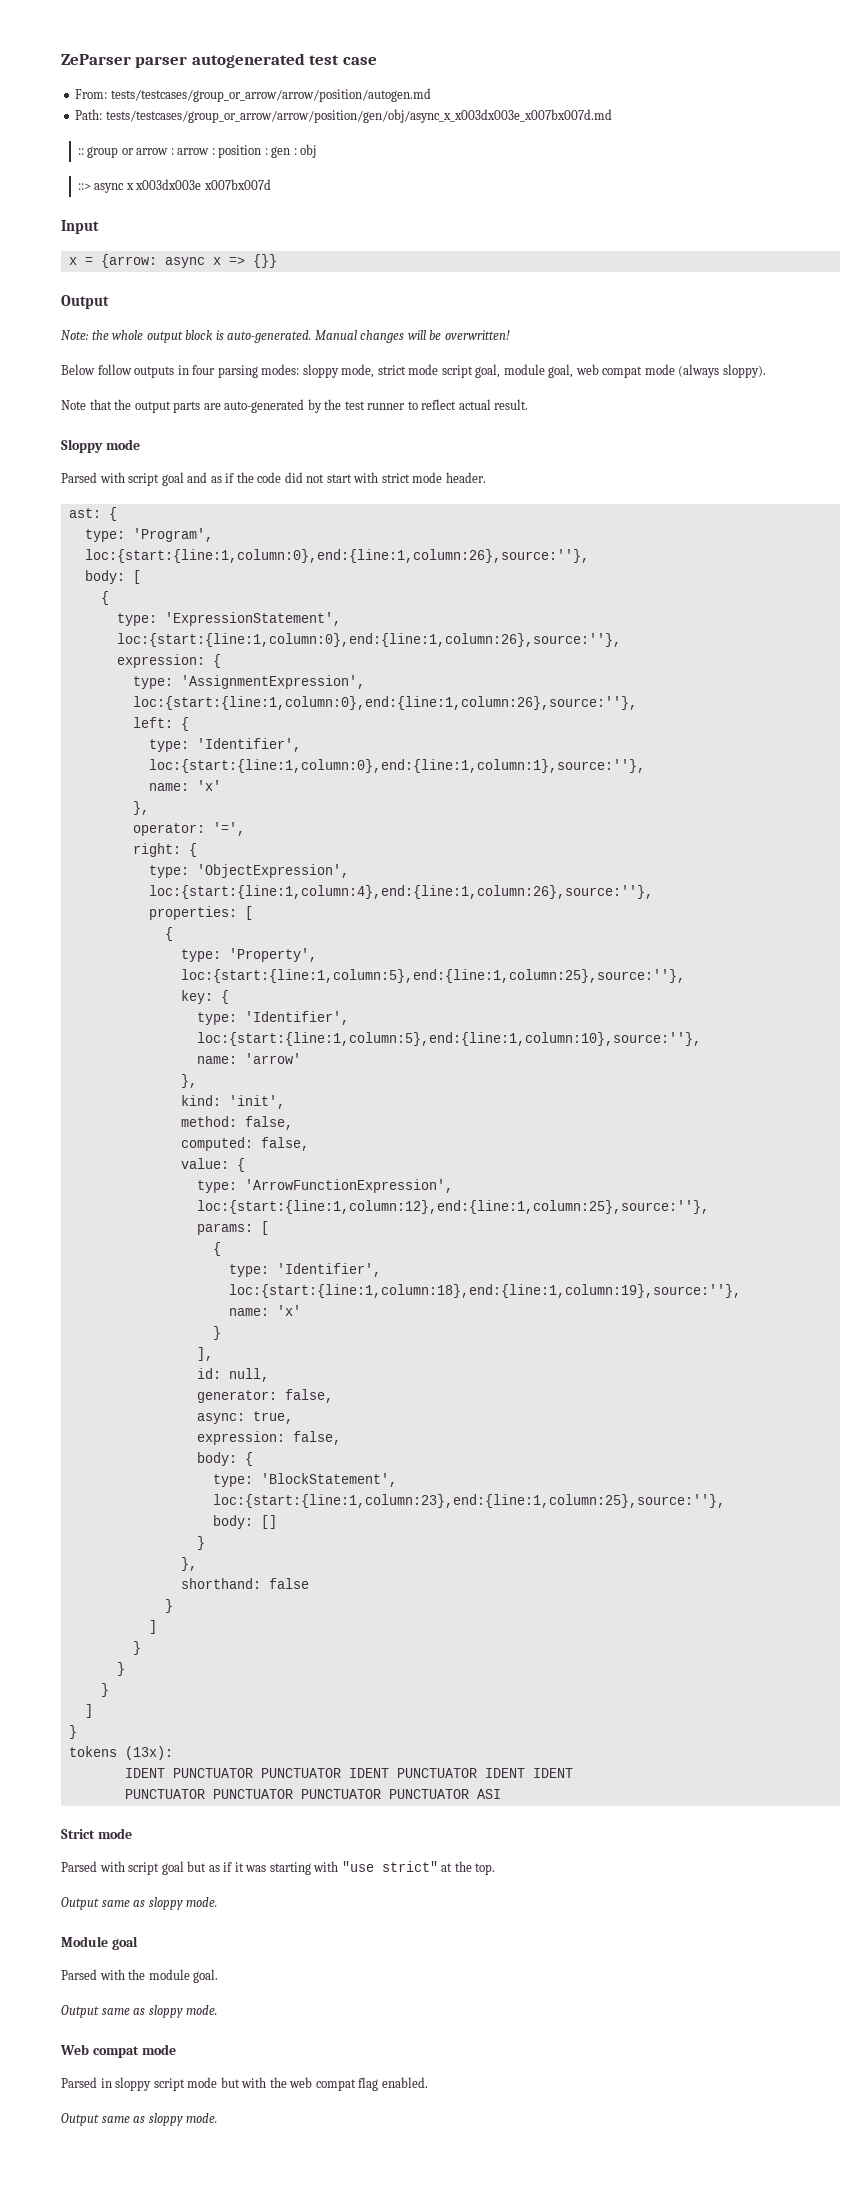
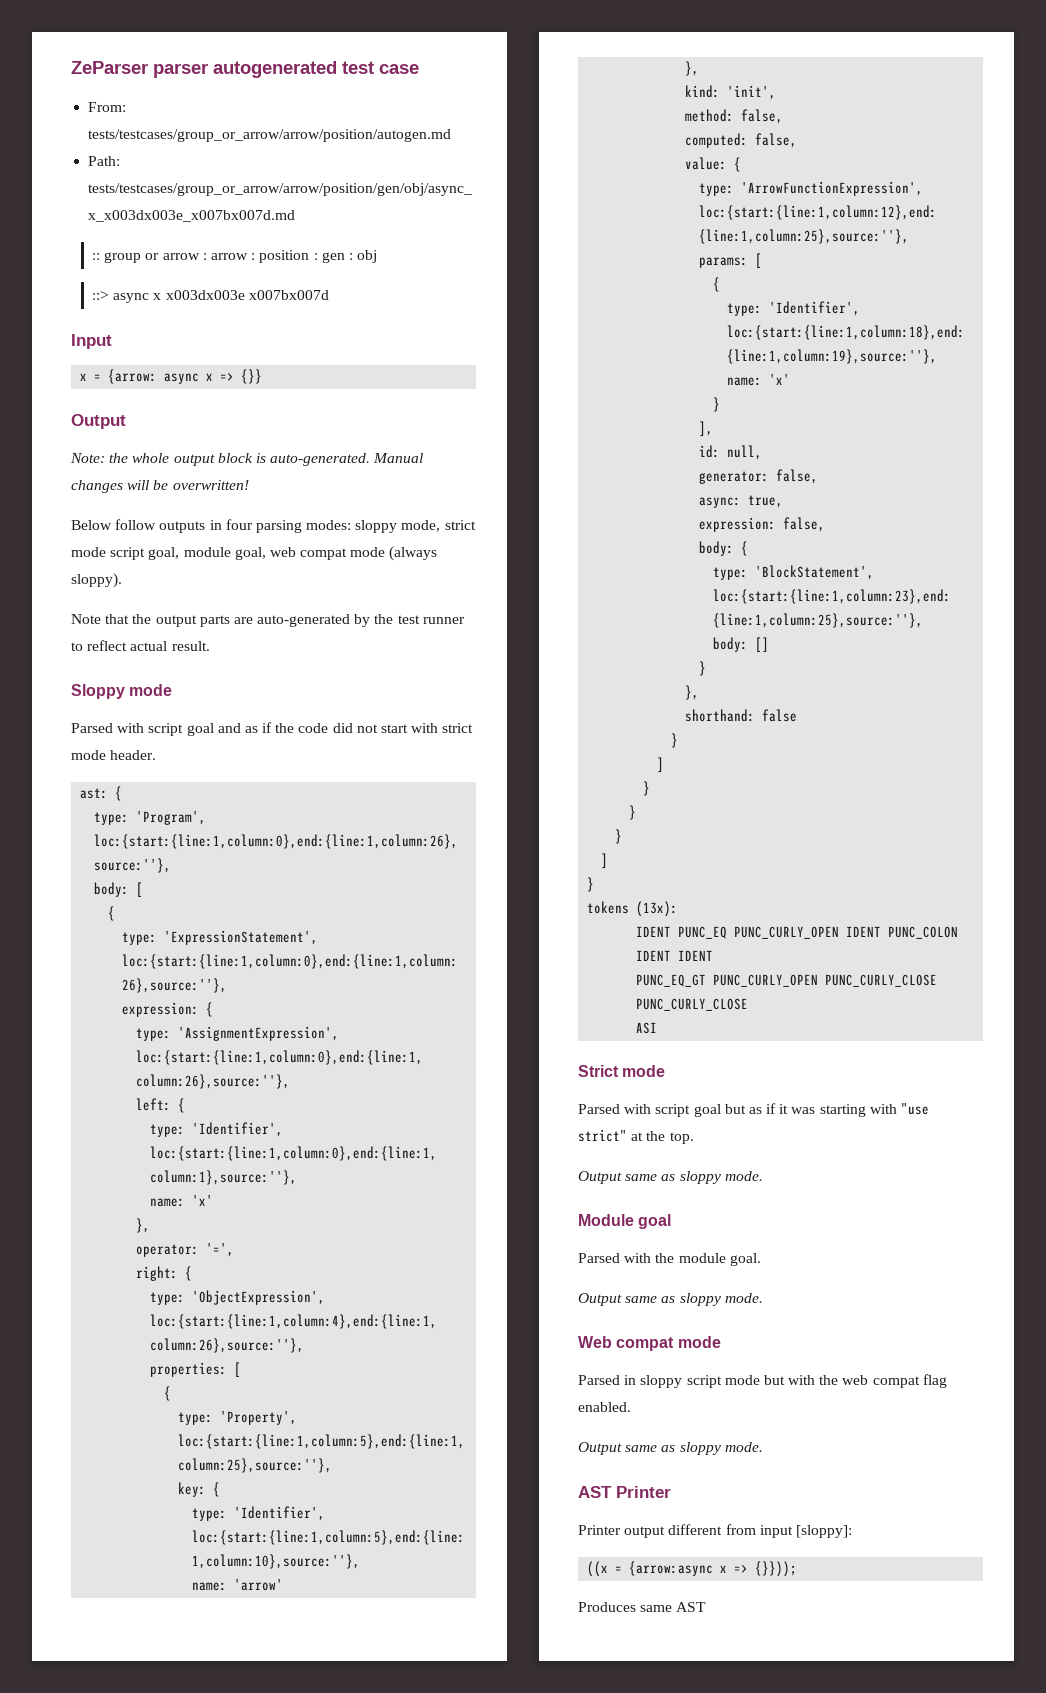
[172,1768,573,1778] [124,1789,469,1799] PUNCTUATOR PUNCTUATOR IDENT PUNCTUATOR IDENT IDENT // PUNCTUATOR PUNCTUATOR PUNCTUATOR PUNCTUATOR -> [678,926,959,939] [636,950,714,961] [636,974,938,987] [636,998,749,1011] PUNC_EQ PUNC_CURLY_OPEN IDENT PUNC_COLON IDENT IDENT // PUNC_EQ_GT PUNC_CURLY_OPEN PUNC_CURLY_CLOSE PUNC_CURLY_CLOSE //
(218, 2118) none -> [578,1486,671,1498] [578,1524,852,1538] [587,1561,798,1577] [578,1602,707,1612] // AST Printer // Printer output different from input [sloppy]: // ((x = {arrow:async x => {}})); // Produces same AST

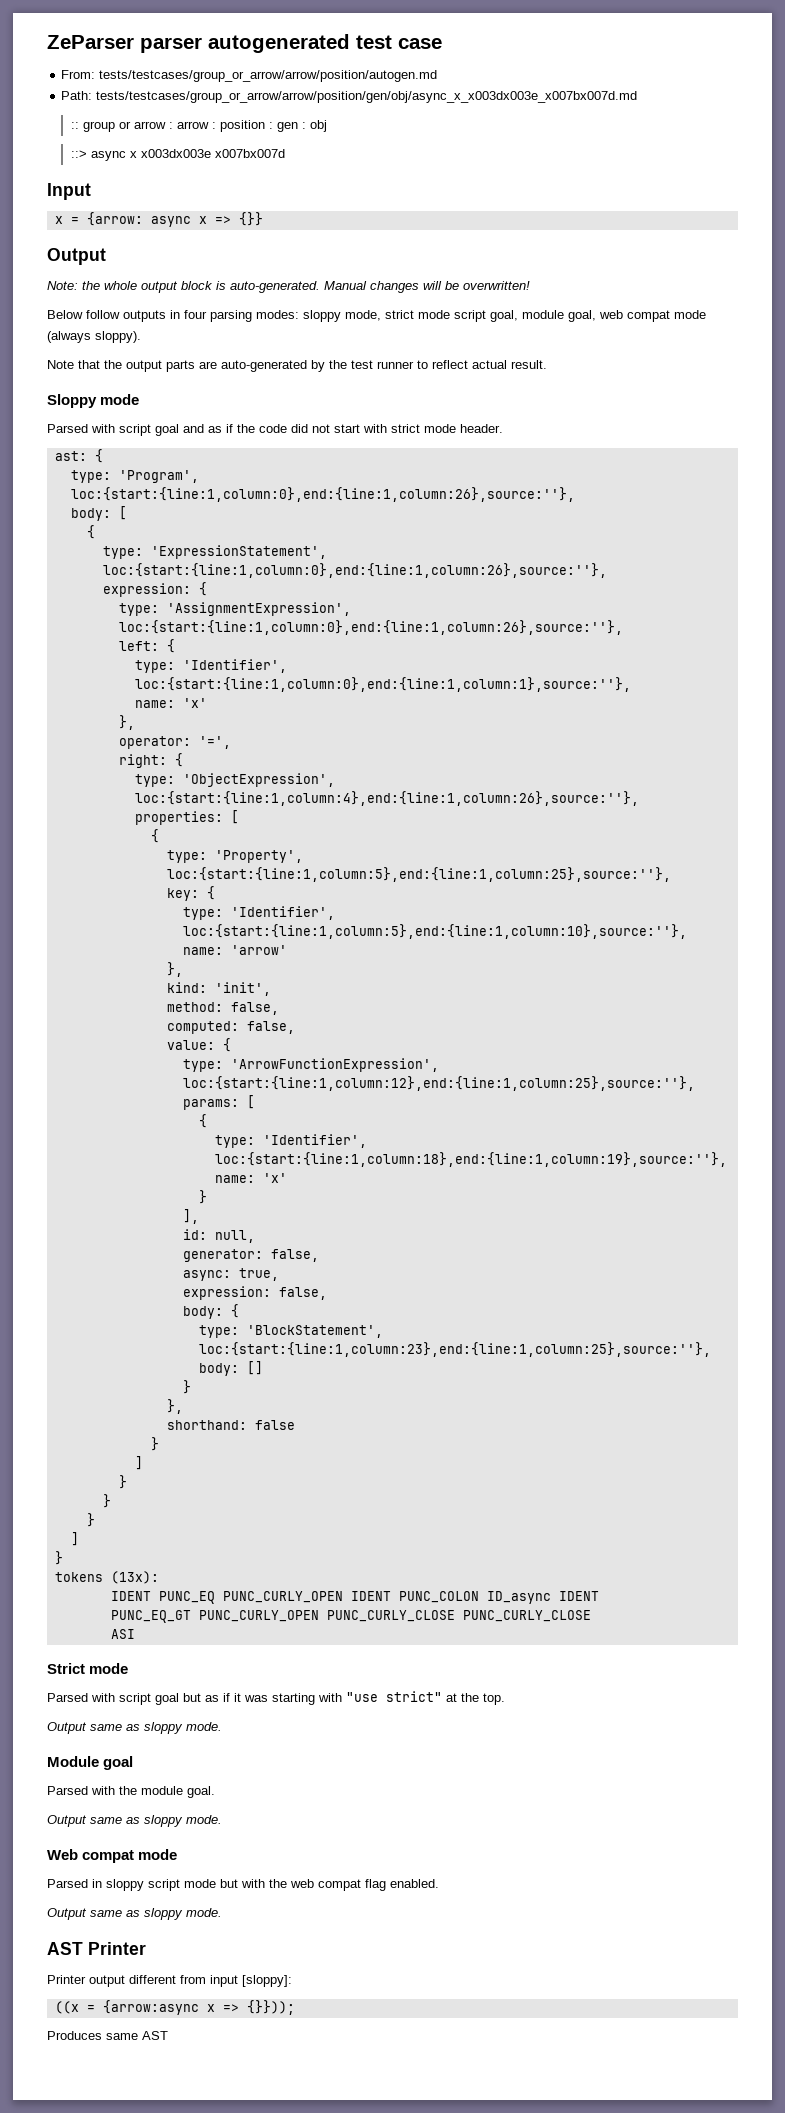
[636,950,672,961] IDENT -> [486,1591,551,1604] ID_async

